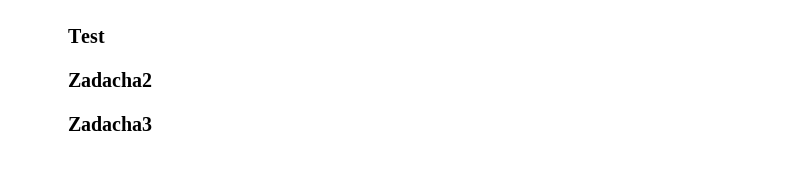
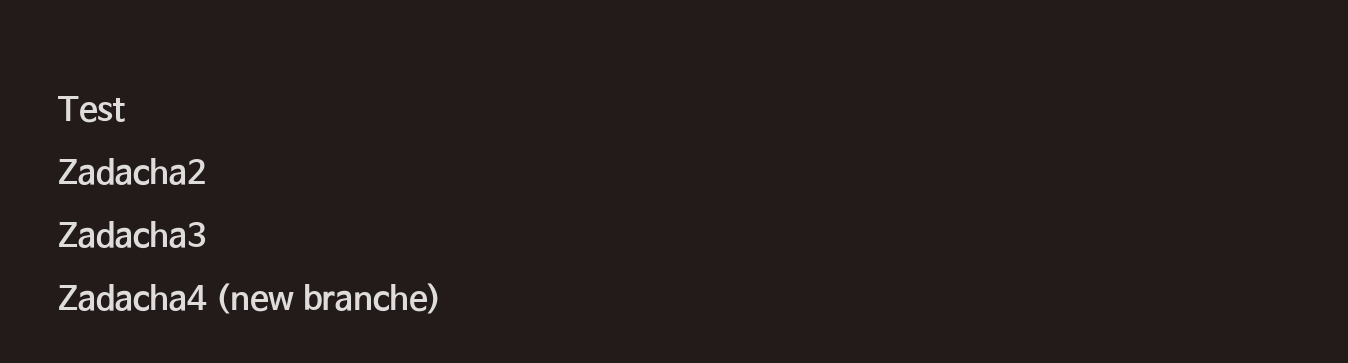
(152, 123) none -> [58,283,442,314] // Zadacha4 (new branche)

